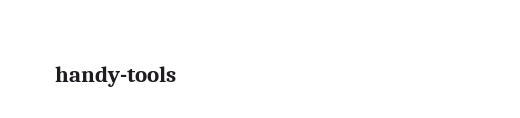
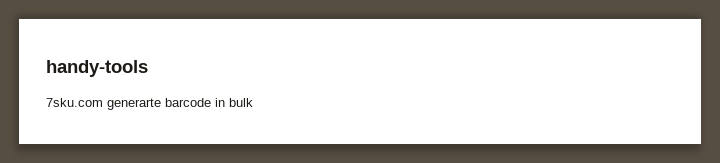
(176, 76) none -> [46,98,253,110] // 7sku.com generarte barcode in bulk

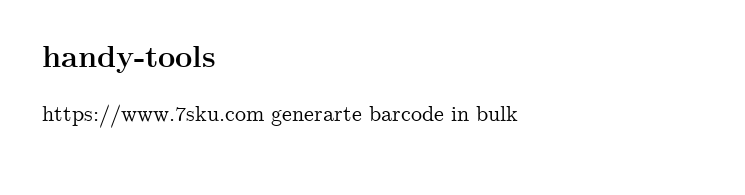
[46,98,103,107] 7sku.com -> [42,104,264,128] https://www.7sku.com

